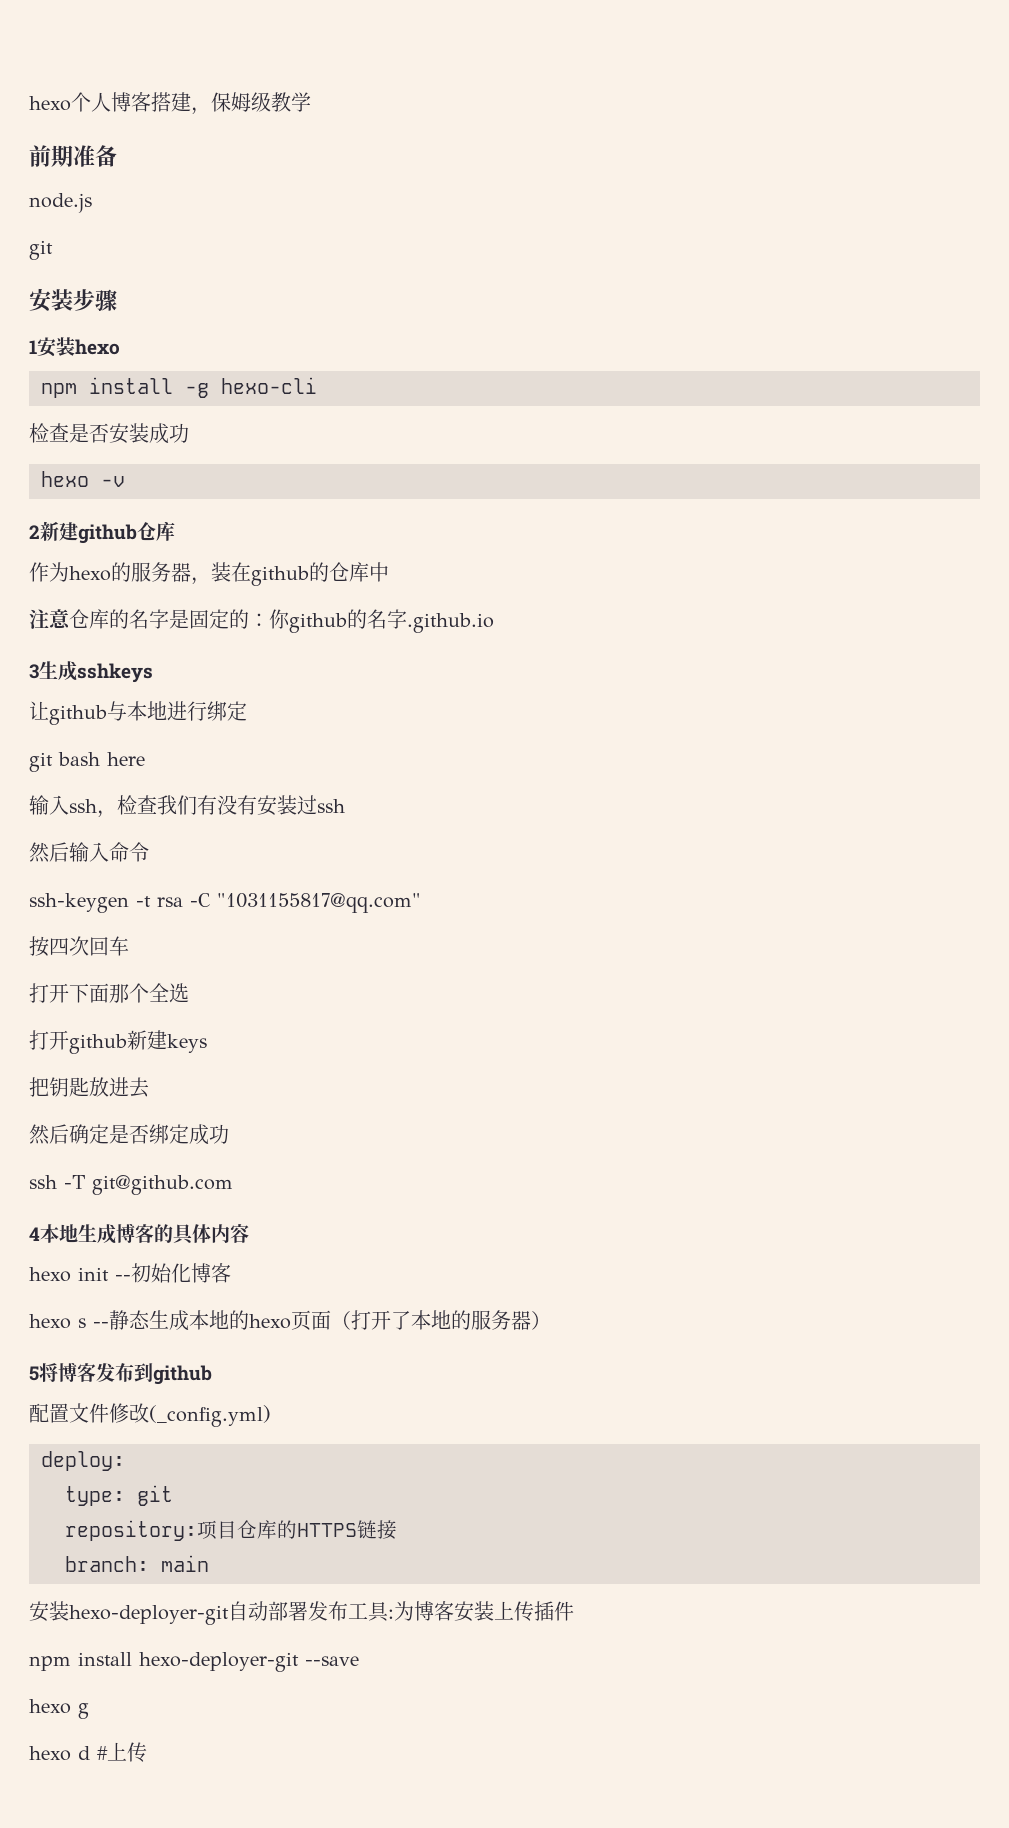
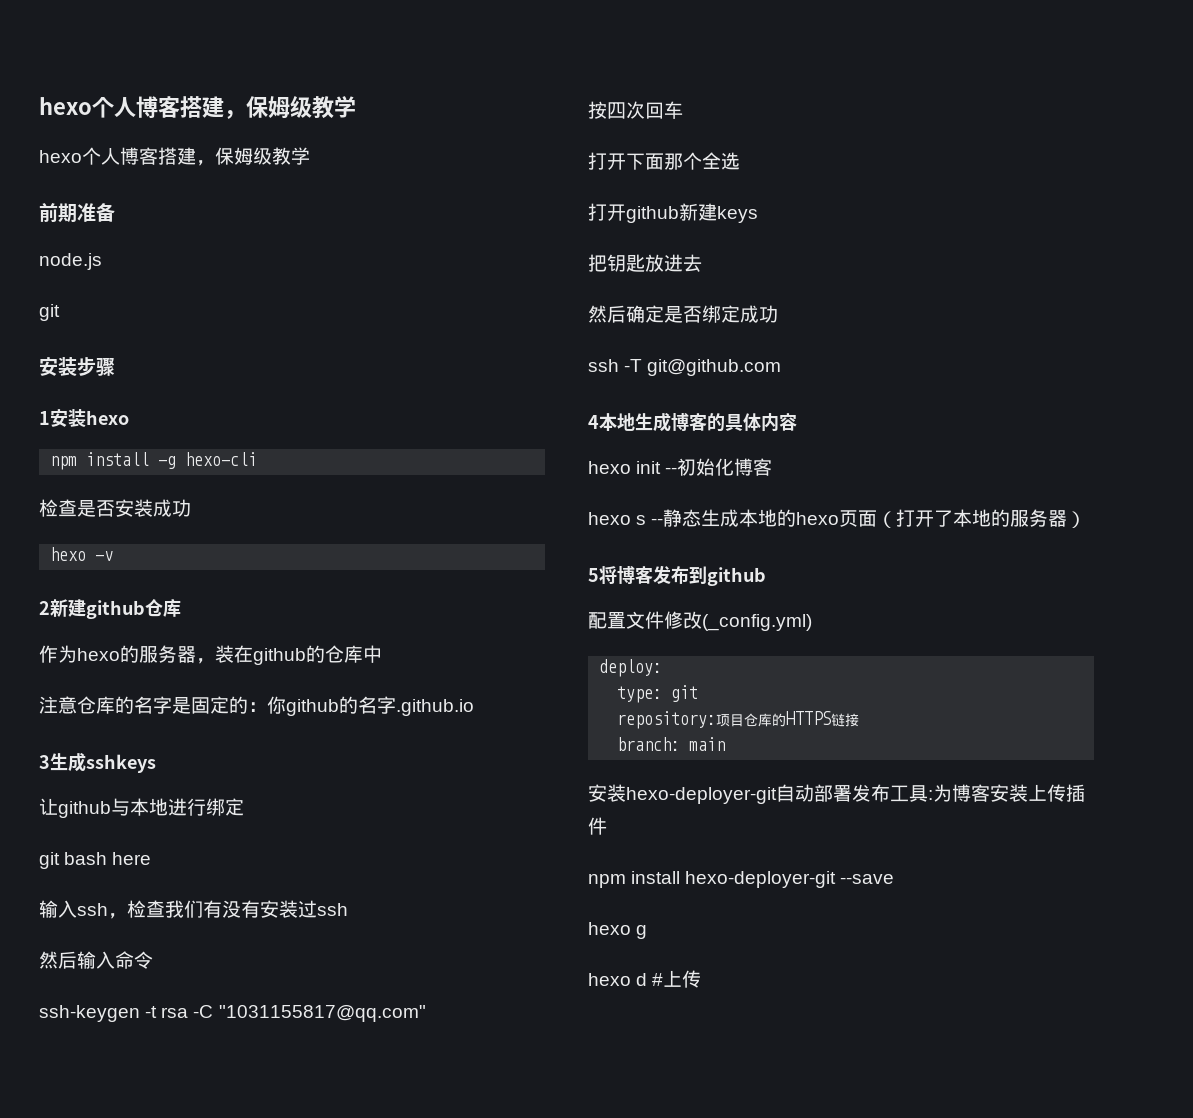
[29,92,311,115] hexo个人博客搭建，保姆级教学 -> [39,96,356,119] [39,147,310,166] hexo个人博客搭建，保姆级教学 // hexo个人博客搭建，保姆级教学

